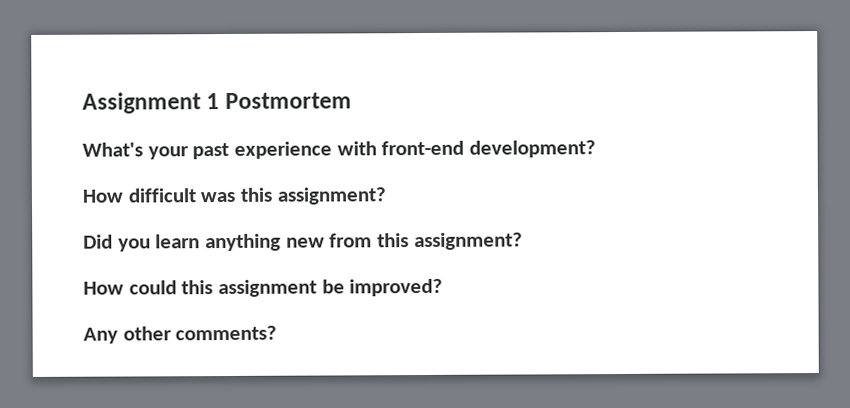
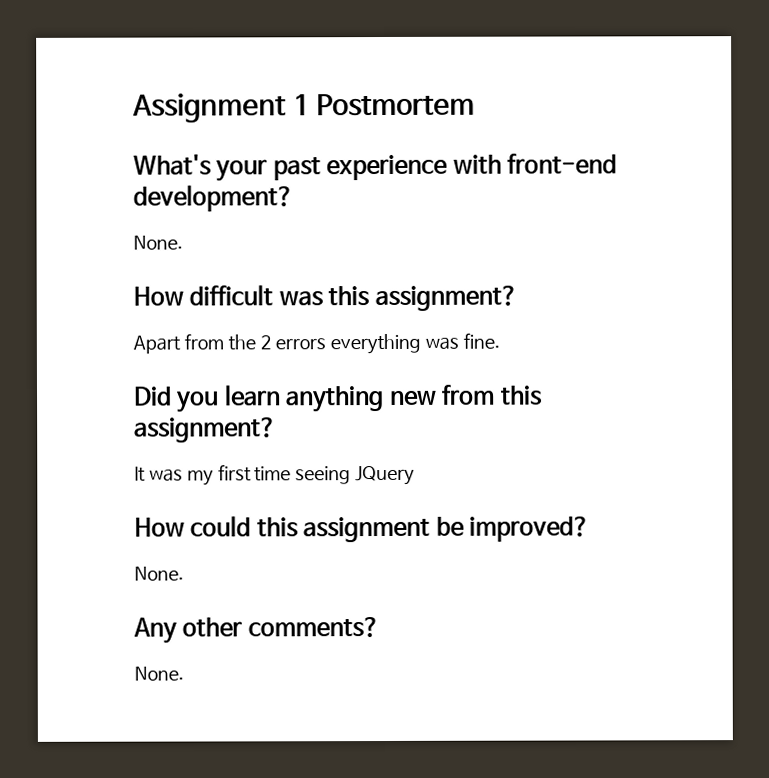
(597, 149) none -> [133,235,183,250] // None.
(387, 196) none -> [133,332,501,355] // Apart from the 2 errors everything was fine.
(523, 241) none -> [134,464,416,486] // It was my first time seeing JQuery
(444, 287) none -> [134,566,184,581] // None.
(278, 333) none -> [134,666,184,681] // None.

